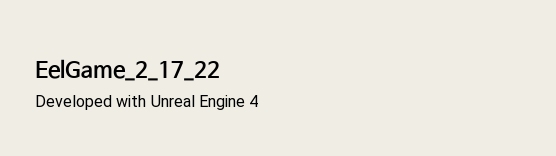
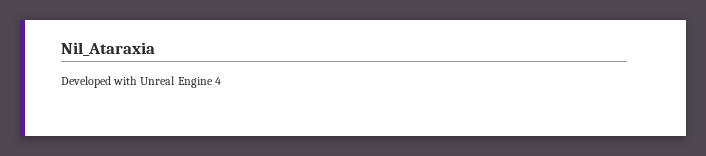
[35,59,220,81] EelGame_2_17_22 -> [61,42,155,56] Nil_Ataraxia

